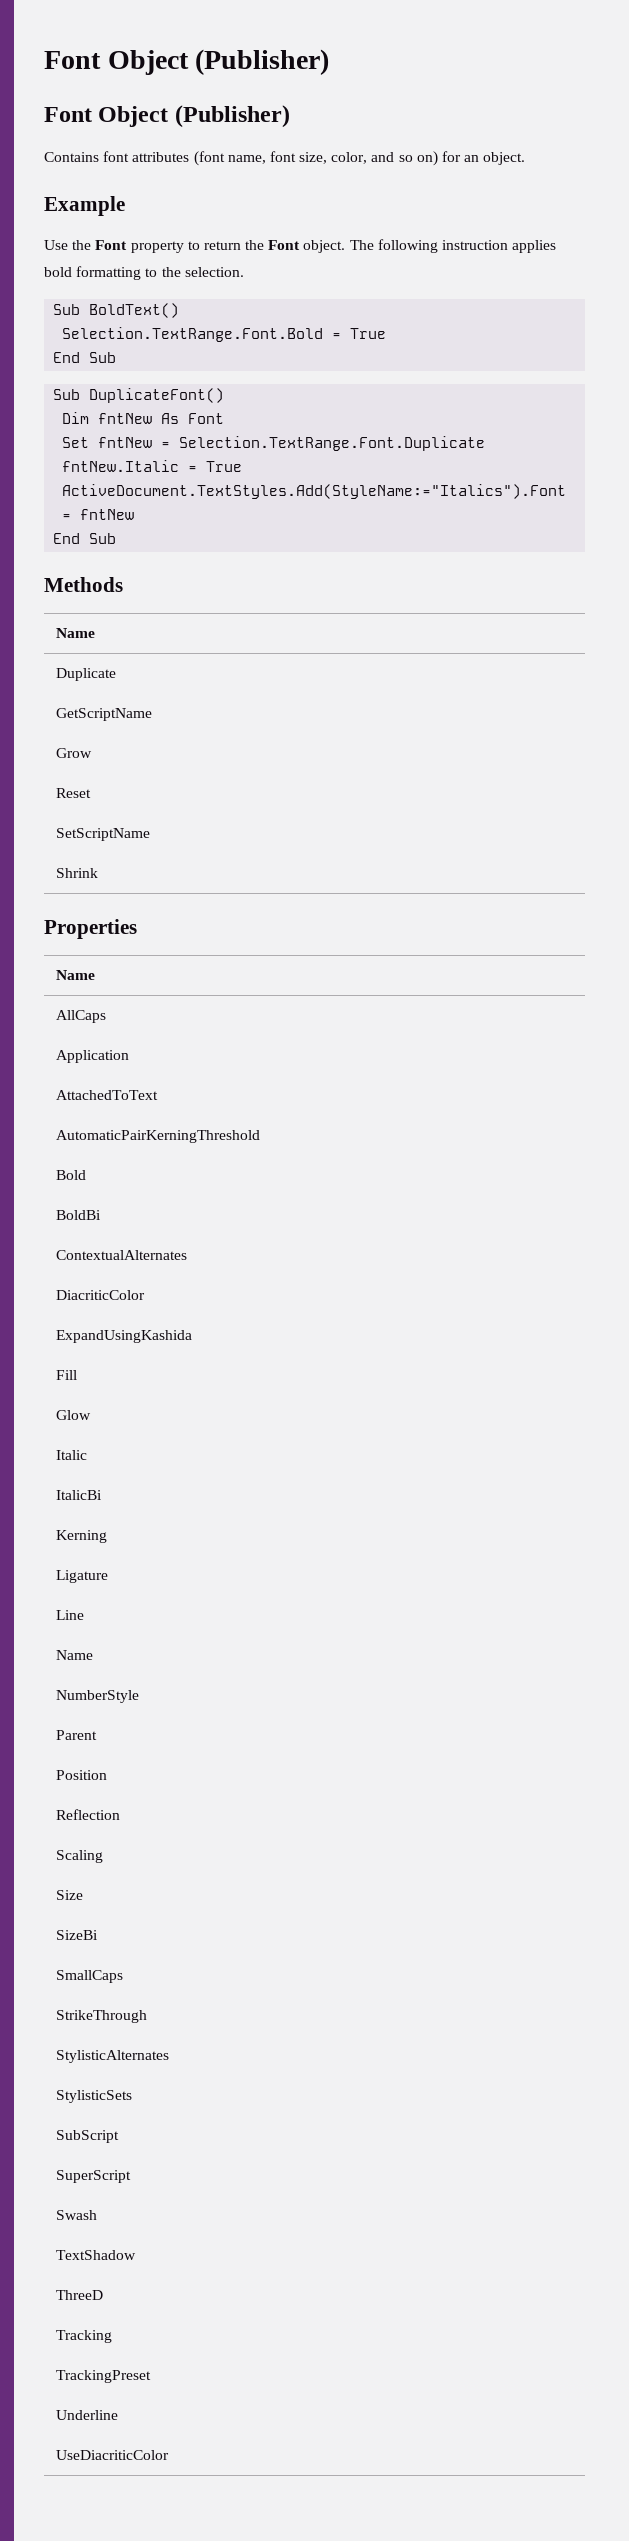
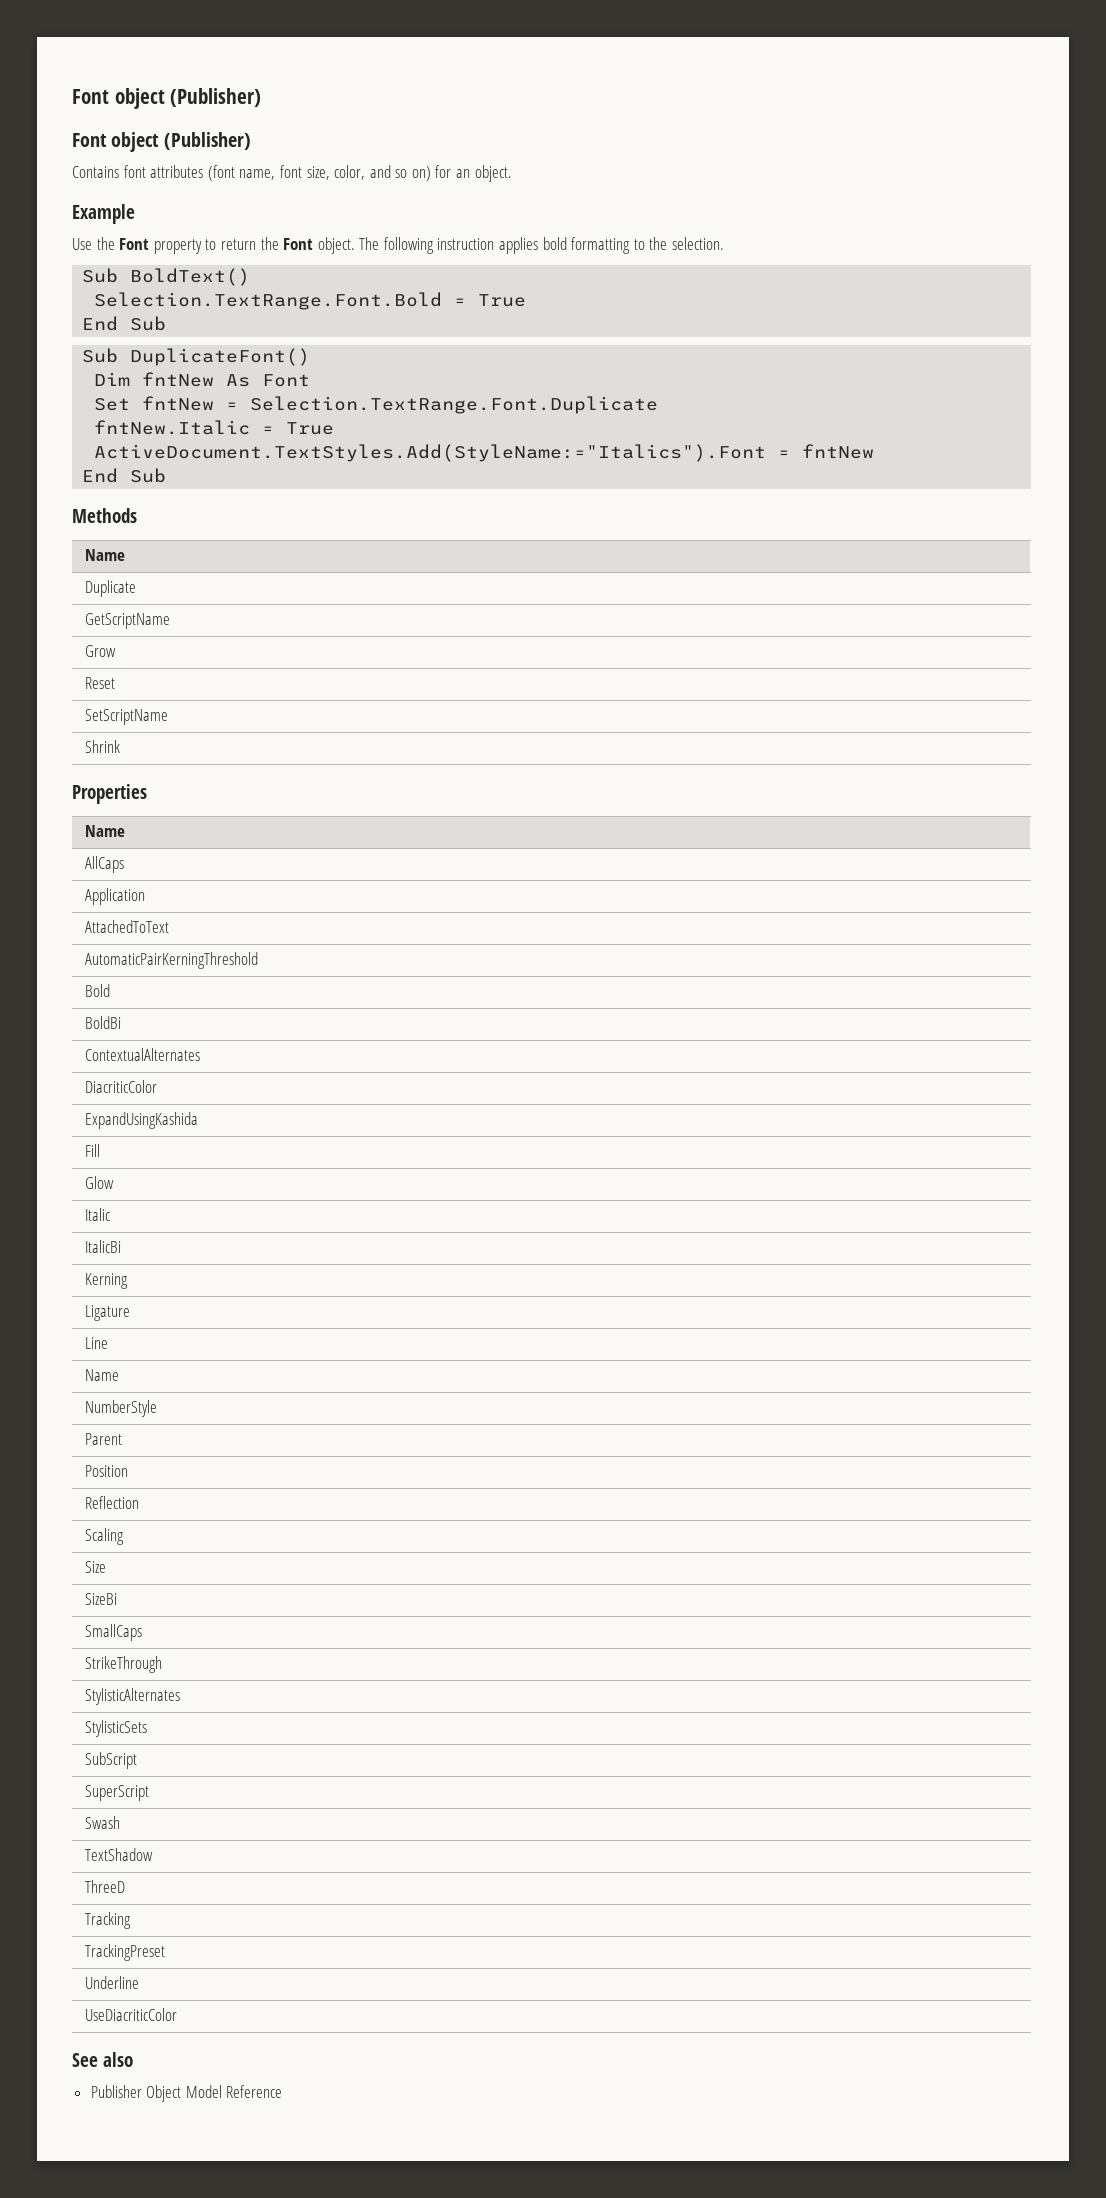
[44,50,189,75] Font Object -> [72,88,165,109] Font object
[98,106,169,127] Object -> [111,132,160,152] object
(169, 2455) none -> [72,2052,133,2067] [90,2085,283,2102] // See also // Publisher Object Model Reference

